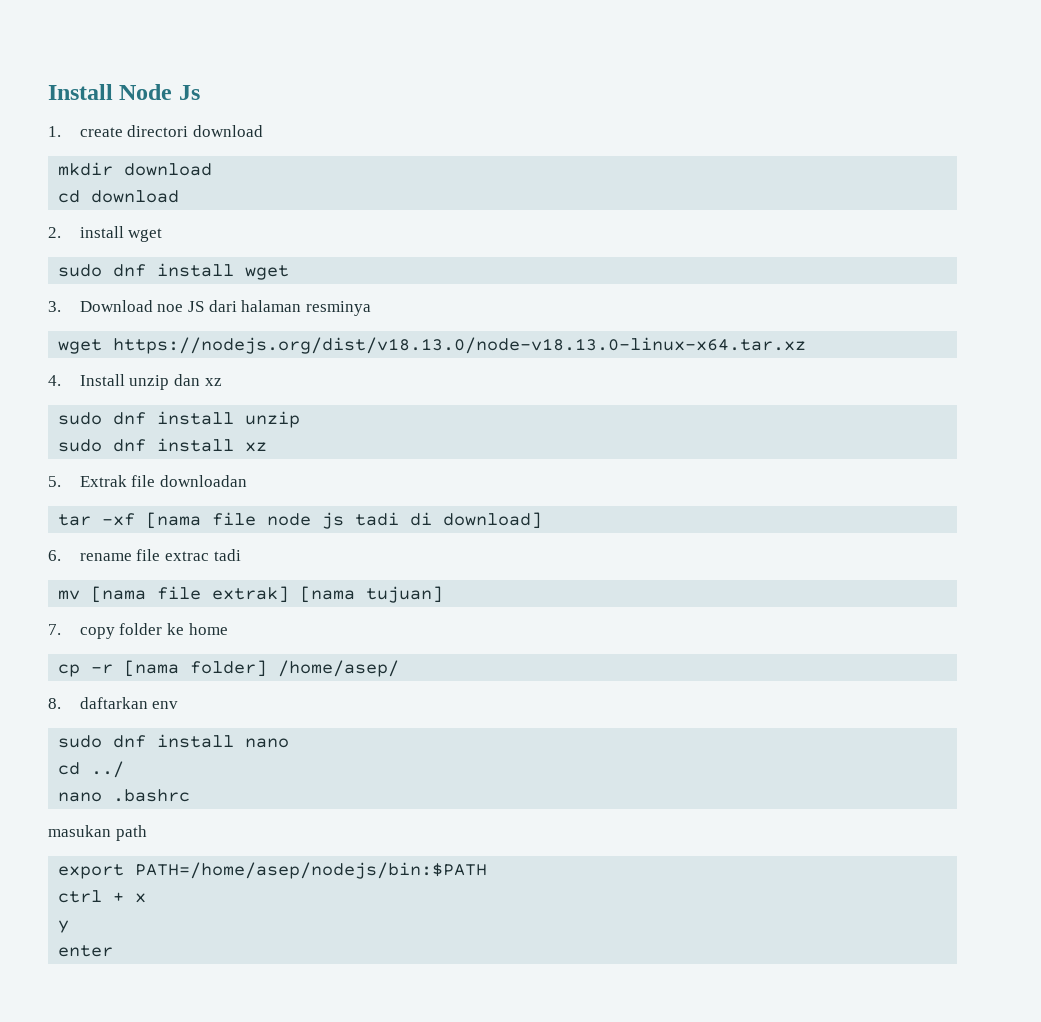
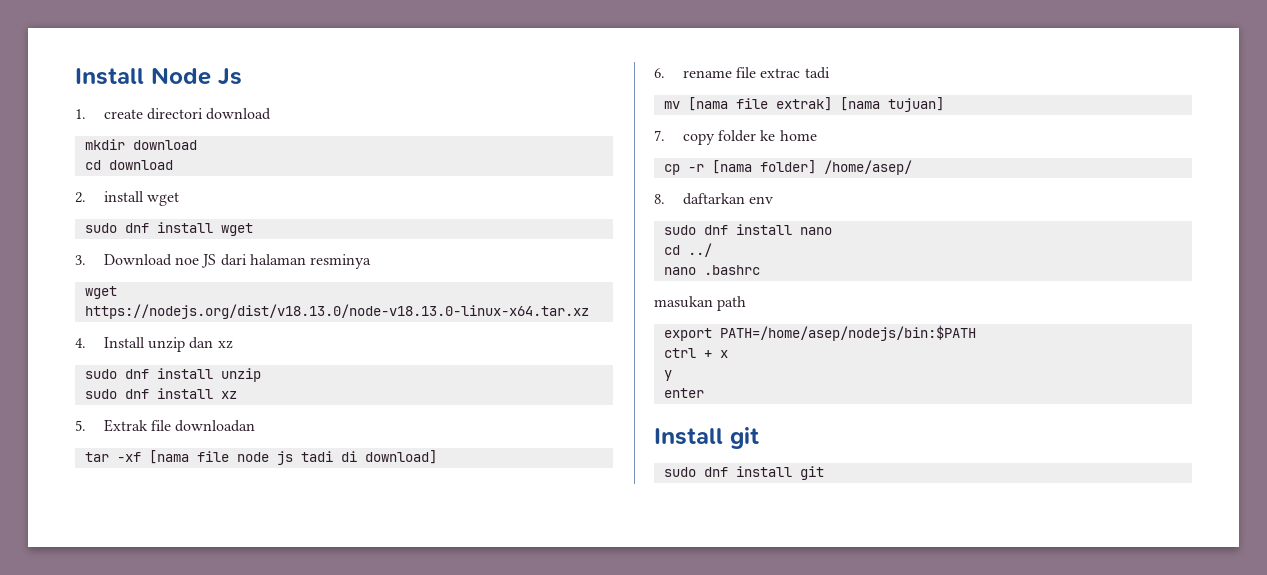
(114, 951) none -> [654,427,759,449] [663,466,824,480] // Install git // sudo dnf install git

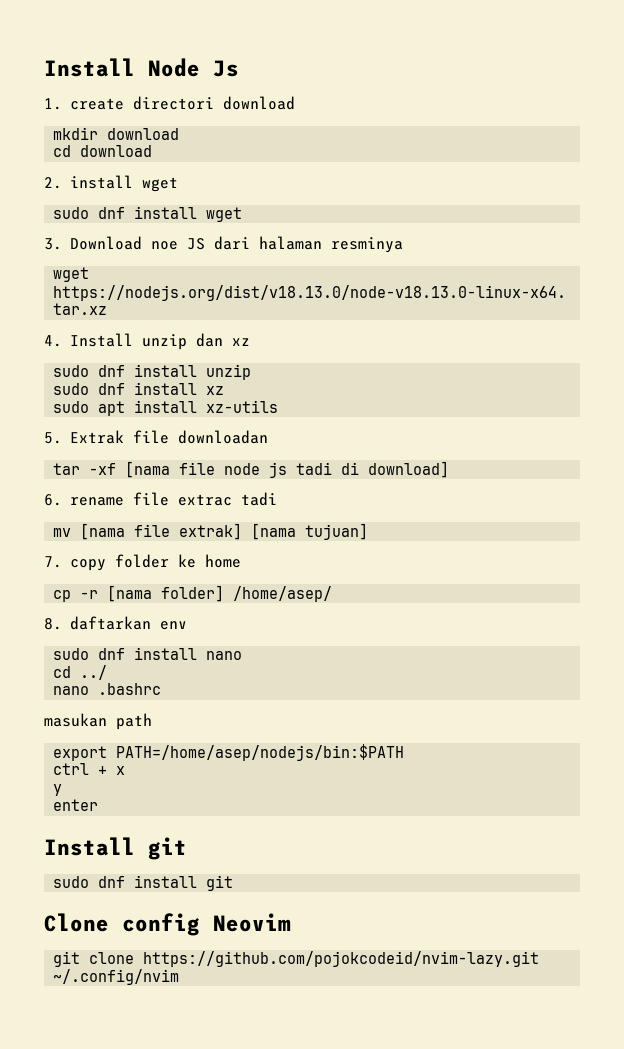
(237, 395) none -> [53,400,279,416] // sudo apt install xz-utils
(824, 473) none -> [44,913,291,936] [53,951,540,967] [53,969,180,985] // Clone config Neovim // git clone https://github.com/pojokcodeid/nvim-lazy.git ~/.config/nvim

